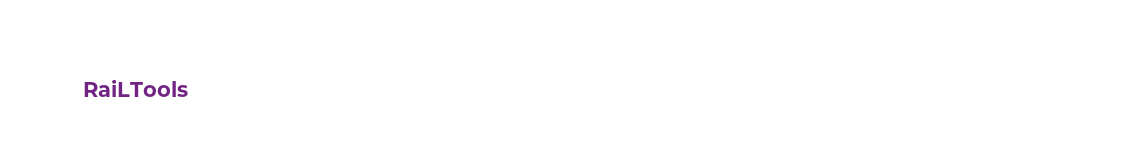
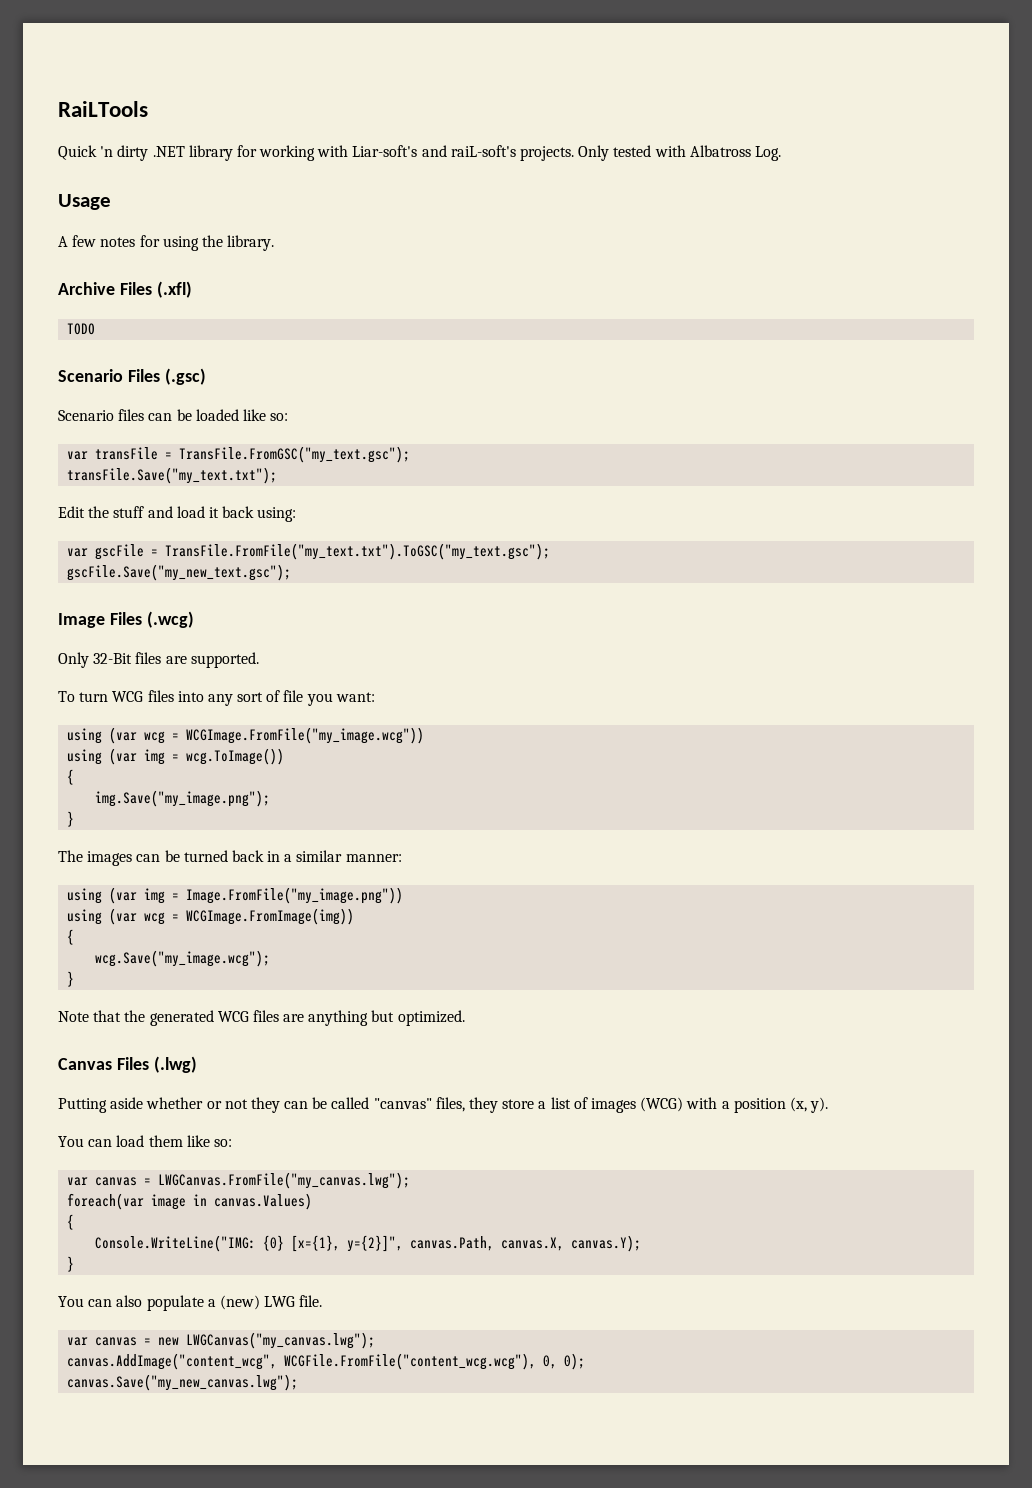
(188, 88) none -> [58,145,781,161] [58,194,111,210] [58,235,275,251] [58,281,192,298] [67,323,96,335] [58,368,206,385] [58,409,289,421] [67,446,411,463] [67,467,278,484] [58,506,297,522] [67,543,551,560] [67,564,292,581] [58,611,194,628] [58,652,259,668] [58,690,375,706] [67,727,425,744] [67,748,285,765] [67,769,75,785] [95,790,271,807] [67,811,75,827] [58,850,402,866] [67,887,404,904] [67,908,355,925] [67,929,75,945] [95,950,271,967] [67,971,75,987] [58,1010,465,1026] [58,1056,197,1073] [58,1097,829,1113] [58,1135,232,1147] [67,1172,411,1189] [67,1193,313,1210] [67,1214,75,1230] [95,1235,642,1252] [67,1256,75,1272] [58,1295,323,1311] [67,1332,376,1349] [67,1353,586,1370] [67,1374,299,1391] // Quick 'n dirty .NET library for working with Liar-soft's and raiL-soft's projects. Only tested with Albatross Log. // Usage // A few notes for using the library. // Archive Files (.xfl) // TODO // Scenario Files (.gsc) // Scenario files can be loaded like so: // var transFile = TransFile.FromGSC("my_text.gsc"); // transFile.Save("my_text.txt"); // Edit the stuff and load it back using: // var gscFile = TransFile.FromFile("my_text.txt").ToGSC("my_text.gsc"); // gscFile.Save("my_new_text.gsc"); // Image Files (.wcg) // Only 32-Bit files are supported. // To turn WCG files into any sort of file you want: // using (var wcg = WCGImage.FromFile("my_image.wcg")) // using (var img = wcg.ToImage()) // { // img.Save("my_image.png"); // } // The images can be turned back in a similar manner: // using (var img = Image.FromFile("my_image.png")) // using (var wcg = WCGImage.FromImage(img)) // { // wcg.Save("my_image.wcg"); // } // Note that the generated WCG files are anything but optimized. // Canvas Files (.lwg) // Putting aside whether or not they can be called "canvas" files, they store a list of images (WCG) with a position (x, y). // You can load them like so: // var canvas = LWGCanvas.FromFile("my_canvas.lwg"); // foreach(var image in canvas.Values) // { // Console.WriteLine("IMG: {0} [x={1}, y={2}]", canvas.Path, canvas.X, canvas.Y); // } // You can also populate a (new) LWG file. // var canvas = new LWGCanvas("my_canvas.lwg"); // canvas.AddImage("content_wcg", WCGFile.FromFile("content_wcg.wcg"), 0, 0); // canvas.Save("my_new_canvas.lwg");

